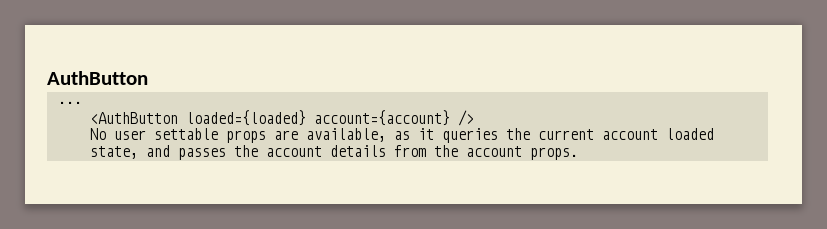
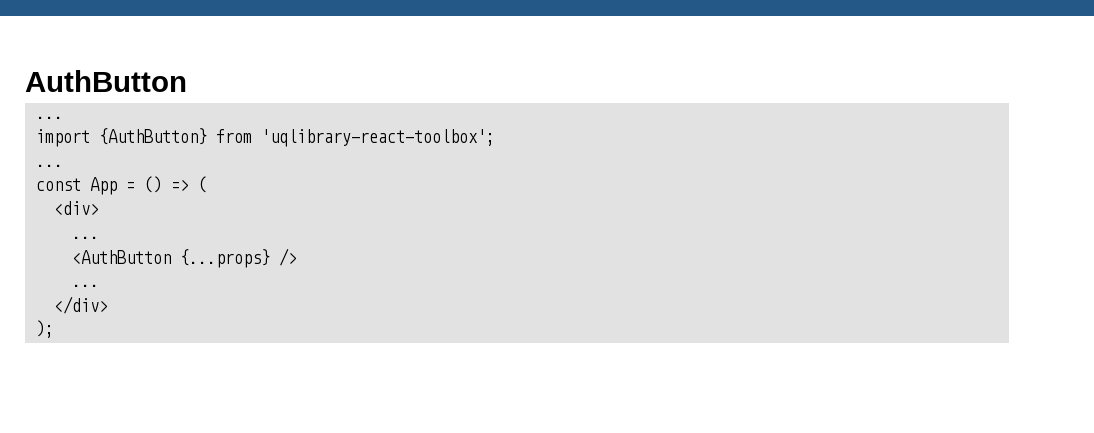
(82, 102) none -> [36,128,496,147] [36,164,64,167] [36,176,208,195] [54,201,100,215] [72,236,100,239] // import {AuthButton} from 'uqlibrary-react-toolbox'; // ... // const App = () => ( // <div> // ...
[185,110,450,126] loaded={loaded} account={account} -> [180,249,271,268] {...props}
[89,128,714,143] [89,145,578,160] No user settable props are available, as it queries the current account loaded state, and passes the account details from the account props. -> [72,284,100,287] [54,296,109,314] [36,320,55,338] ... // </div> // );

